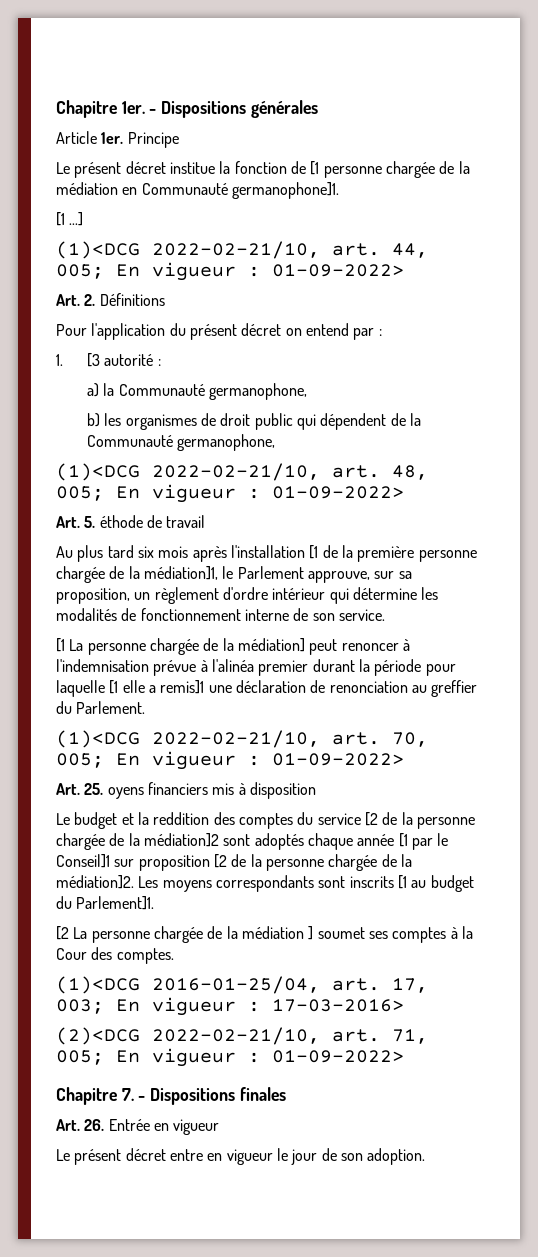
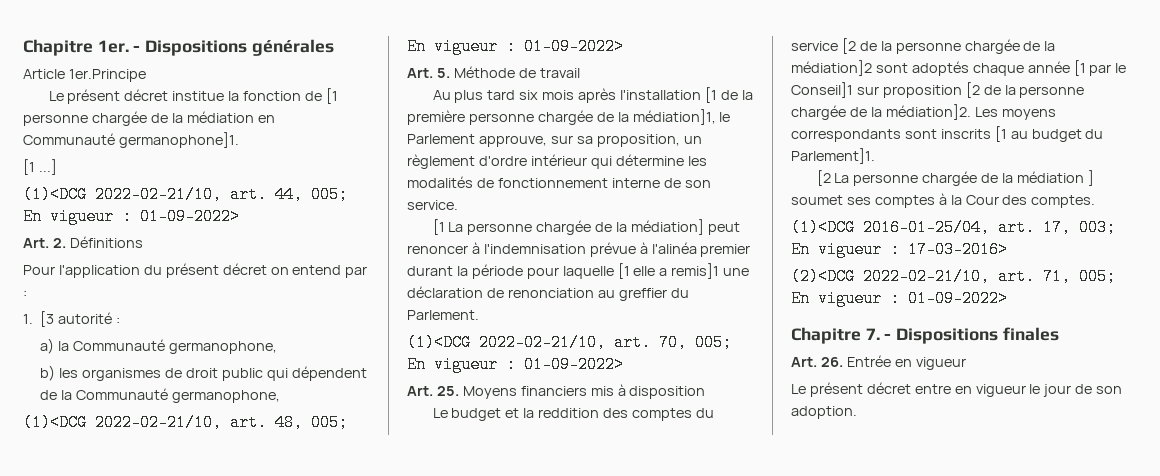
[101,132,179,148] 1er. Principe -> [68,69,146,82] 1er.Principe
[99,515,143,528] éthode -> [453,66,515,78] Méthode
[107,787,144,799] oyens -> [462,386,517,399] Moyens

